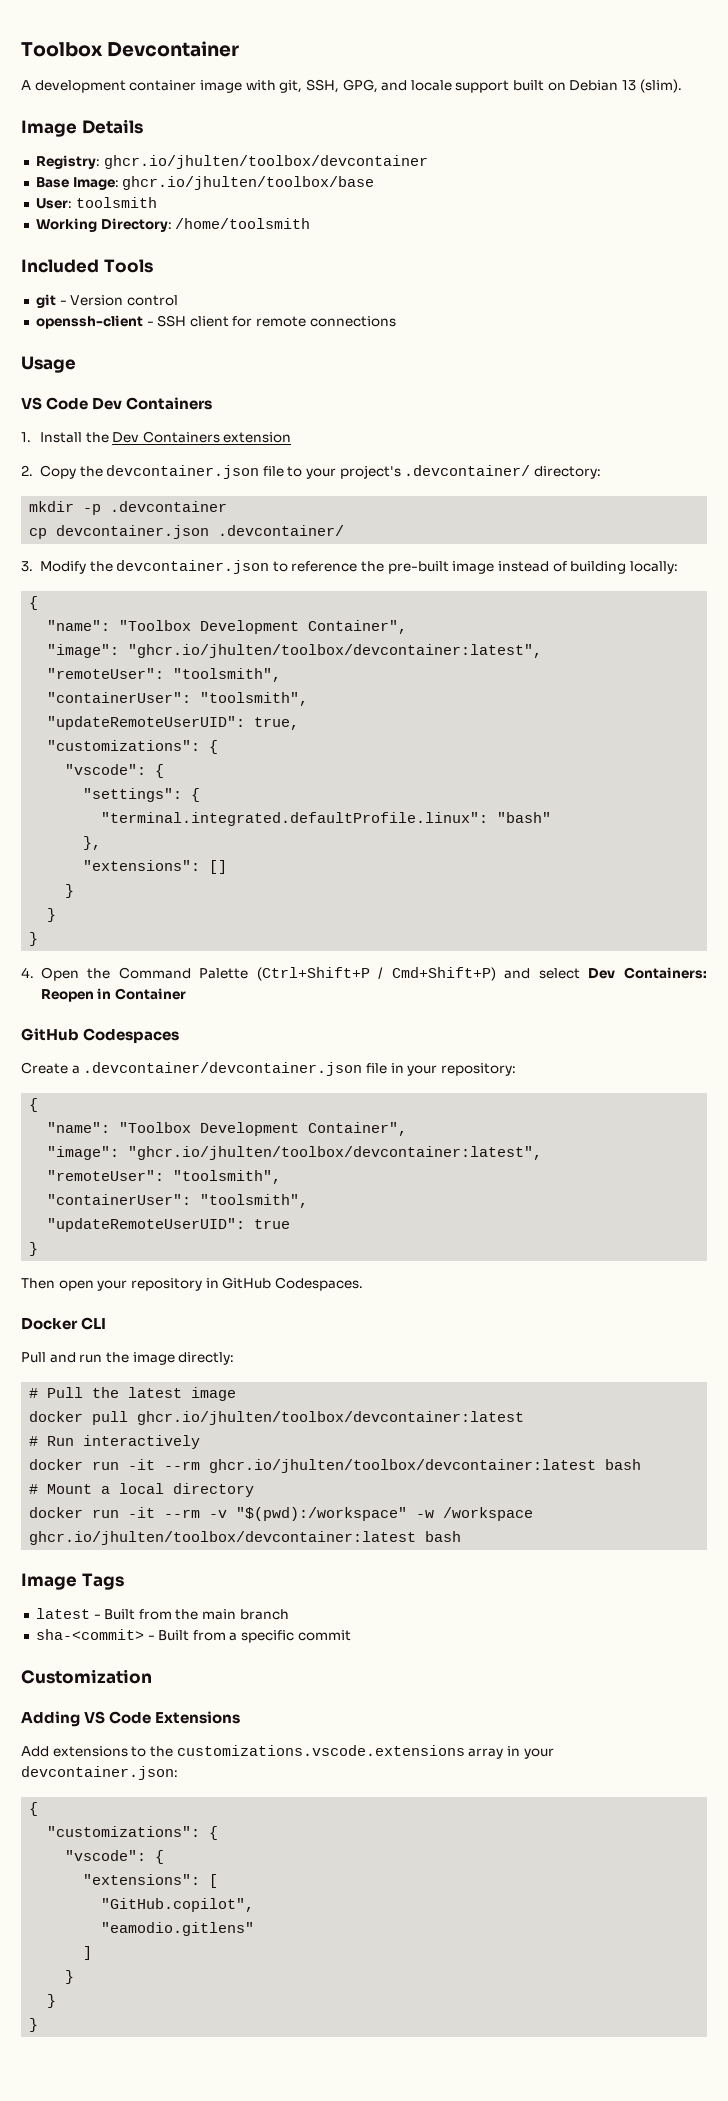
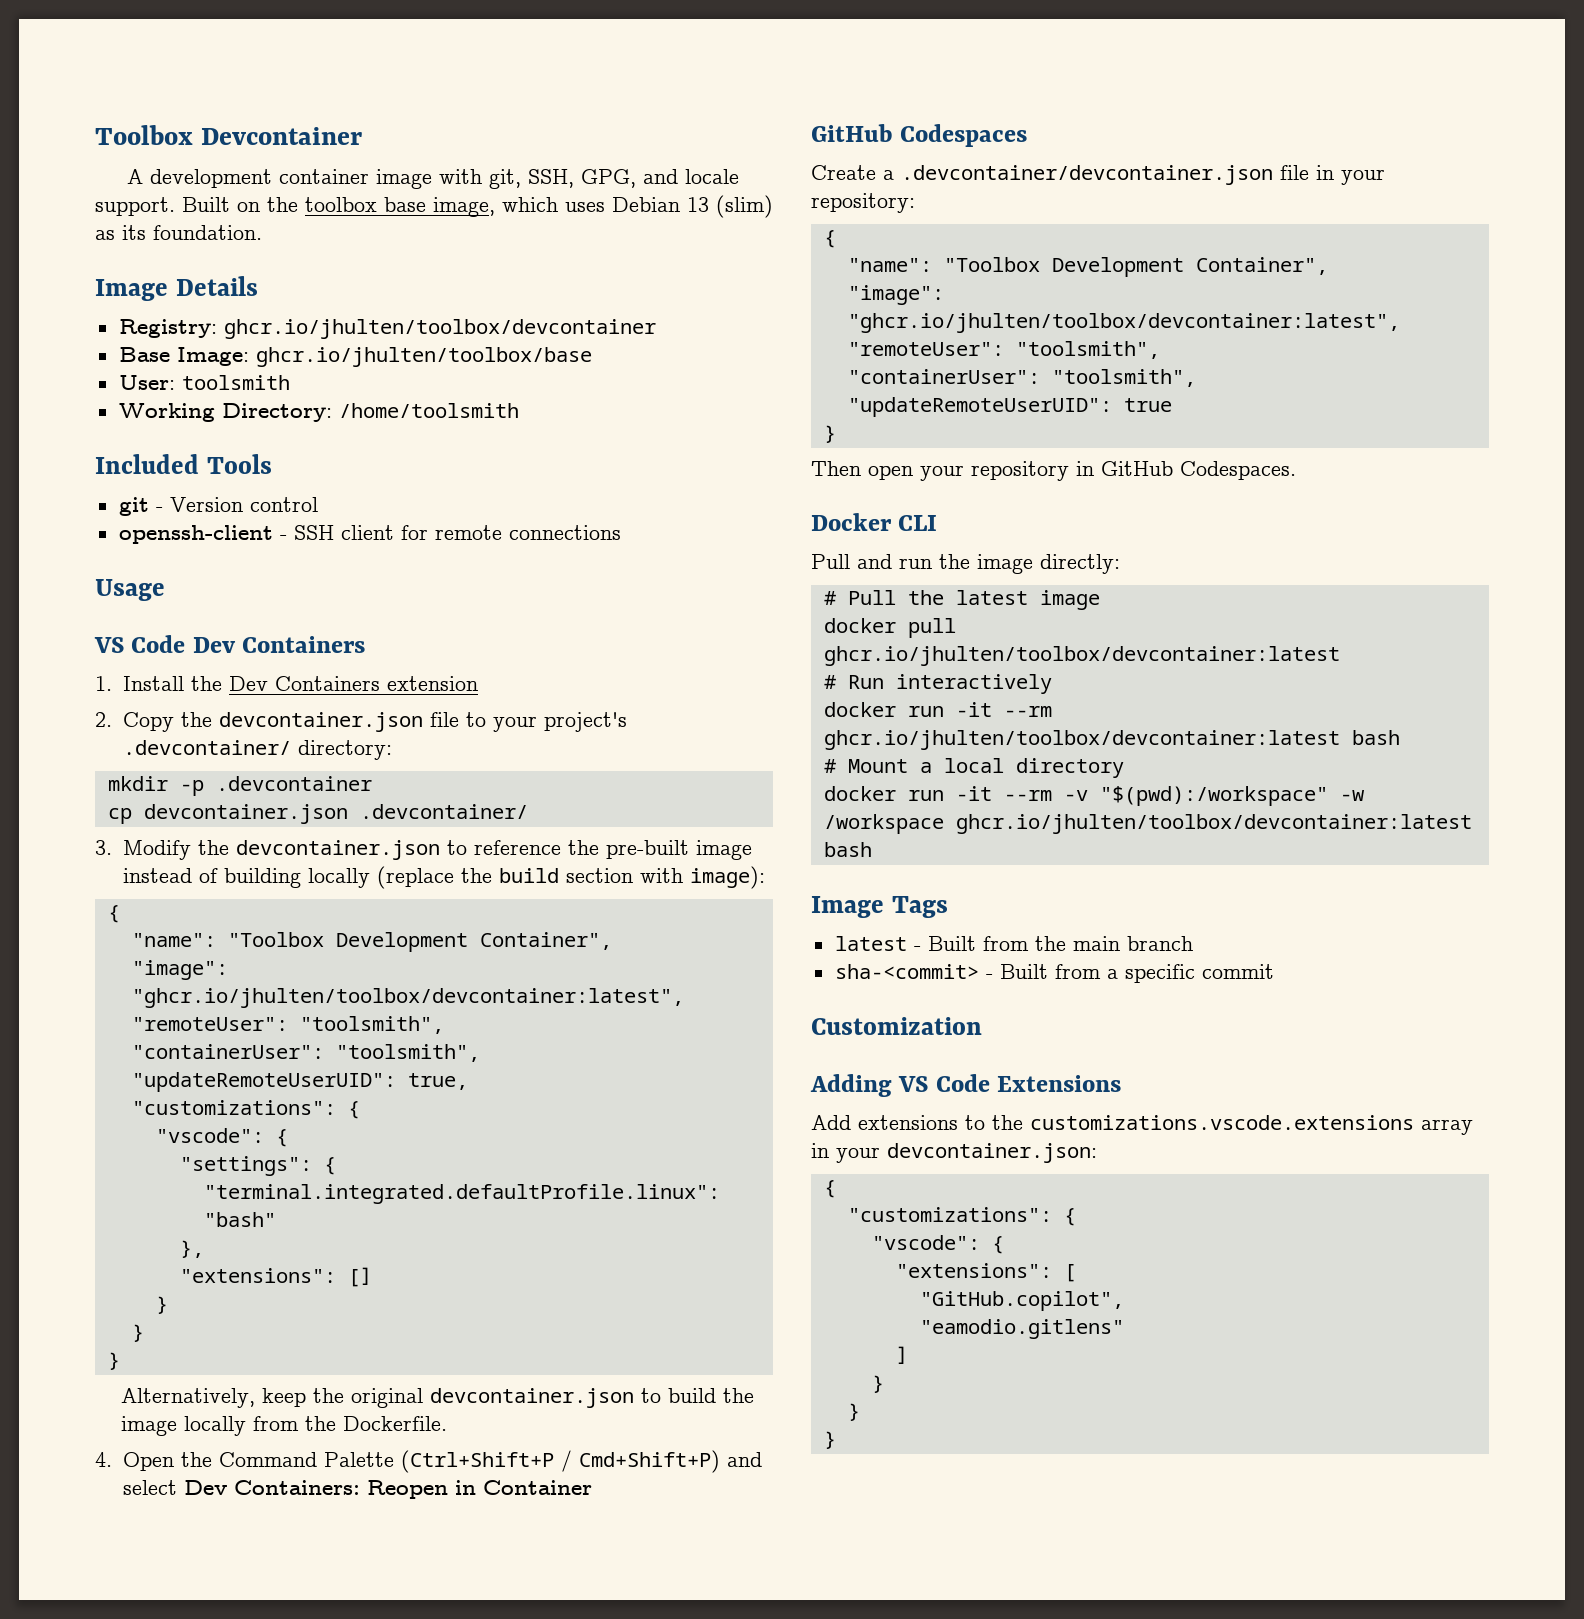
[455,79,682,93] support built on Debian 13 (slim). -> [95,195,773,218] [95,225,262,240] support. Built on the toolbox base image, which uses Debian 13 (slim) as its foundation.
[629,561,678,574] locally: -> [307,866,765,889] locally (replace the build section with image):
(39, 939) none -> [120,1388,754,1408] [120,1416,447,1436] // Alternatively, keep the original devcontainer.json to build the image locally from the Dockerfile.

